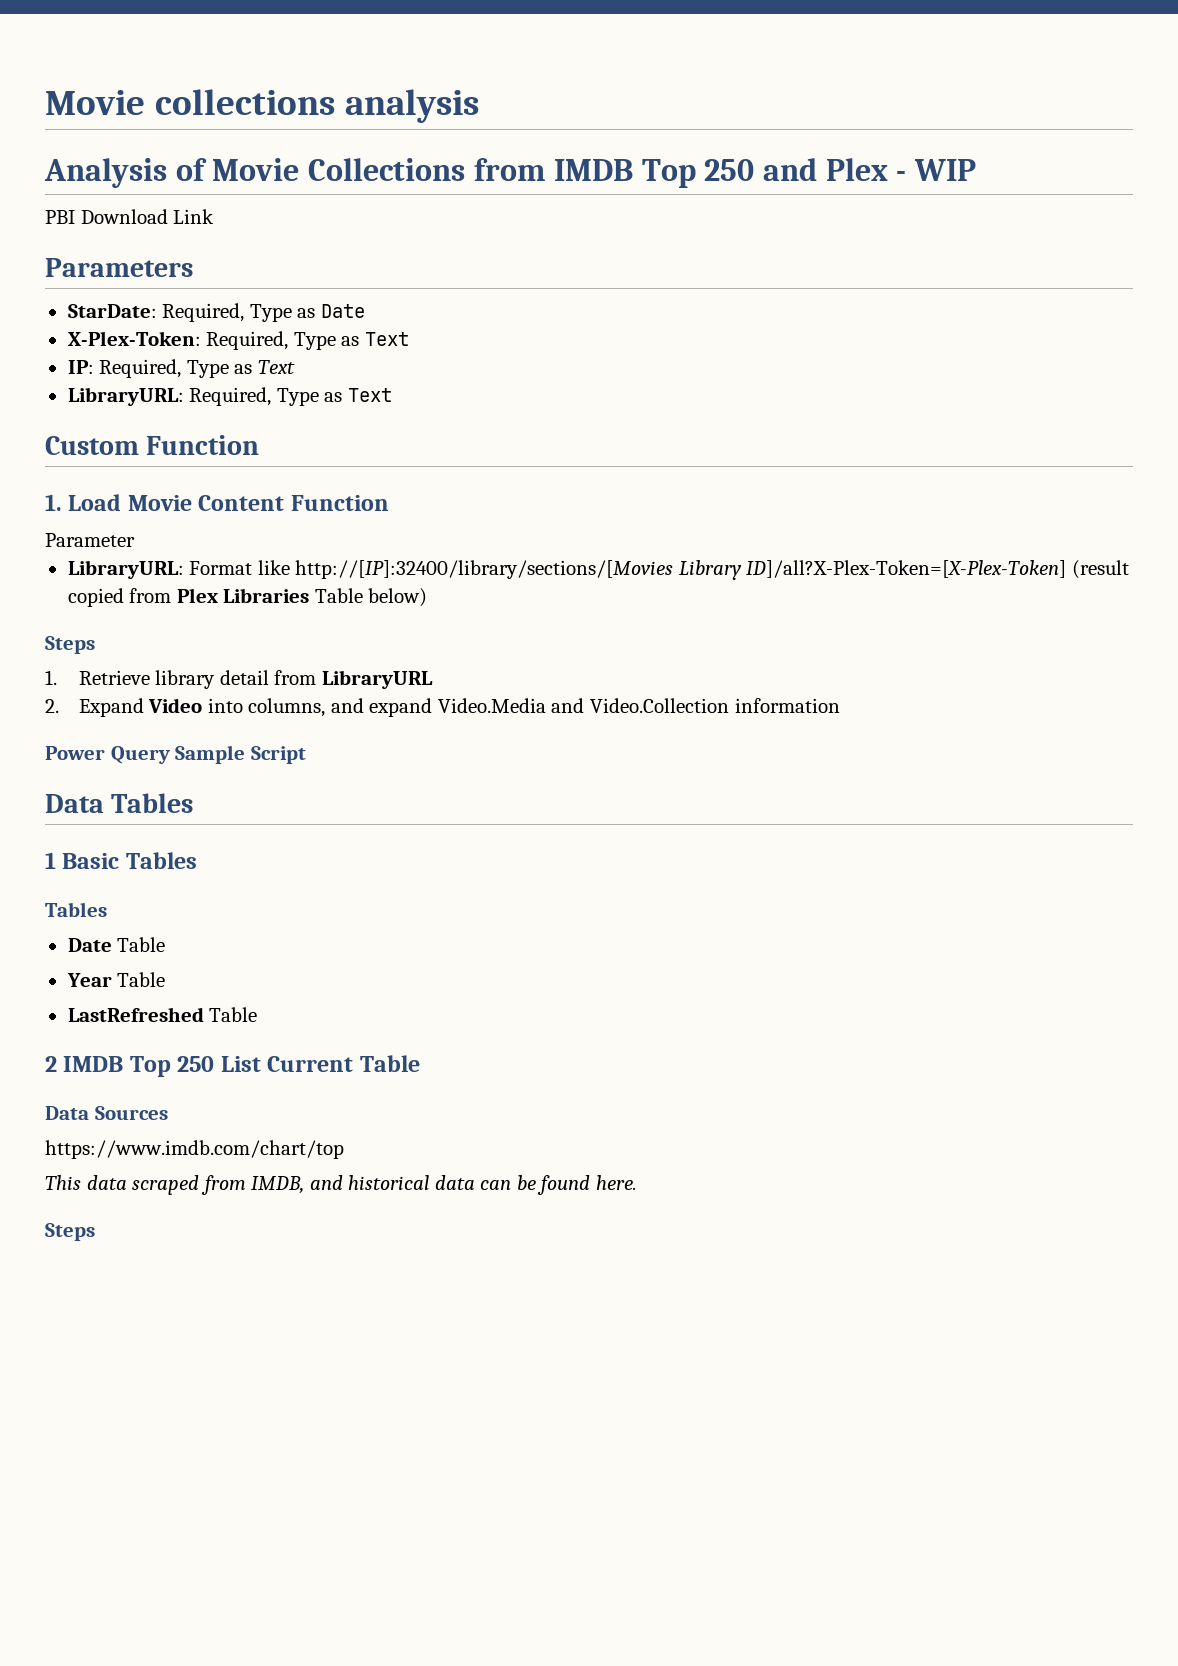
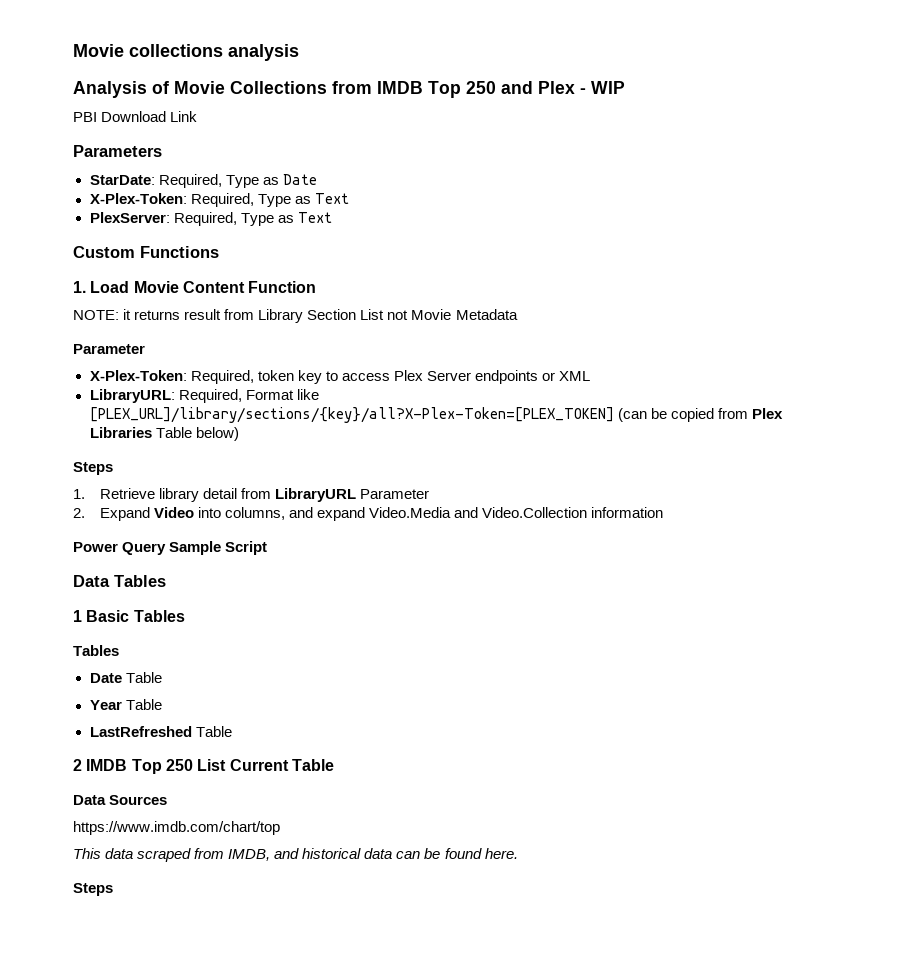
[67,359,295,378] [67,387,184,406] IP: Required, Type as Text // LibraryURL: -> [89,212,170,223] PlexServer:
[146,435,260,455] Function -> [140,246,219,258] Functions
[45,533,135,547] [67,560,184,579] Parameter // LibraryURL: -> [73,309,518,323] [73,344,145,354] [89,370,591,384] [89,389,242,403] NOTE: it returns result from Library Section List not Movie Metadata // Parameter // X-Plex-Token: Required, token key to access Plex Server endpoints or XML // LibraryURL: Required,
[295,560,1129,580] http://[IP]:32400/library/sections/[Movies Library ID]/all?X-Plex-Token=[X-Plex-Token] (result -> [89,407,667,423] [PLEX_URL]/library/sections/{key}/all?X-Plex-Token=[PLEX_TOKEN] (can be
(433, 679) none -> [359,489,429,499] Parameter

